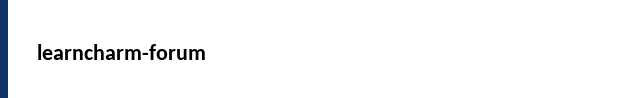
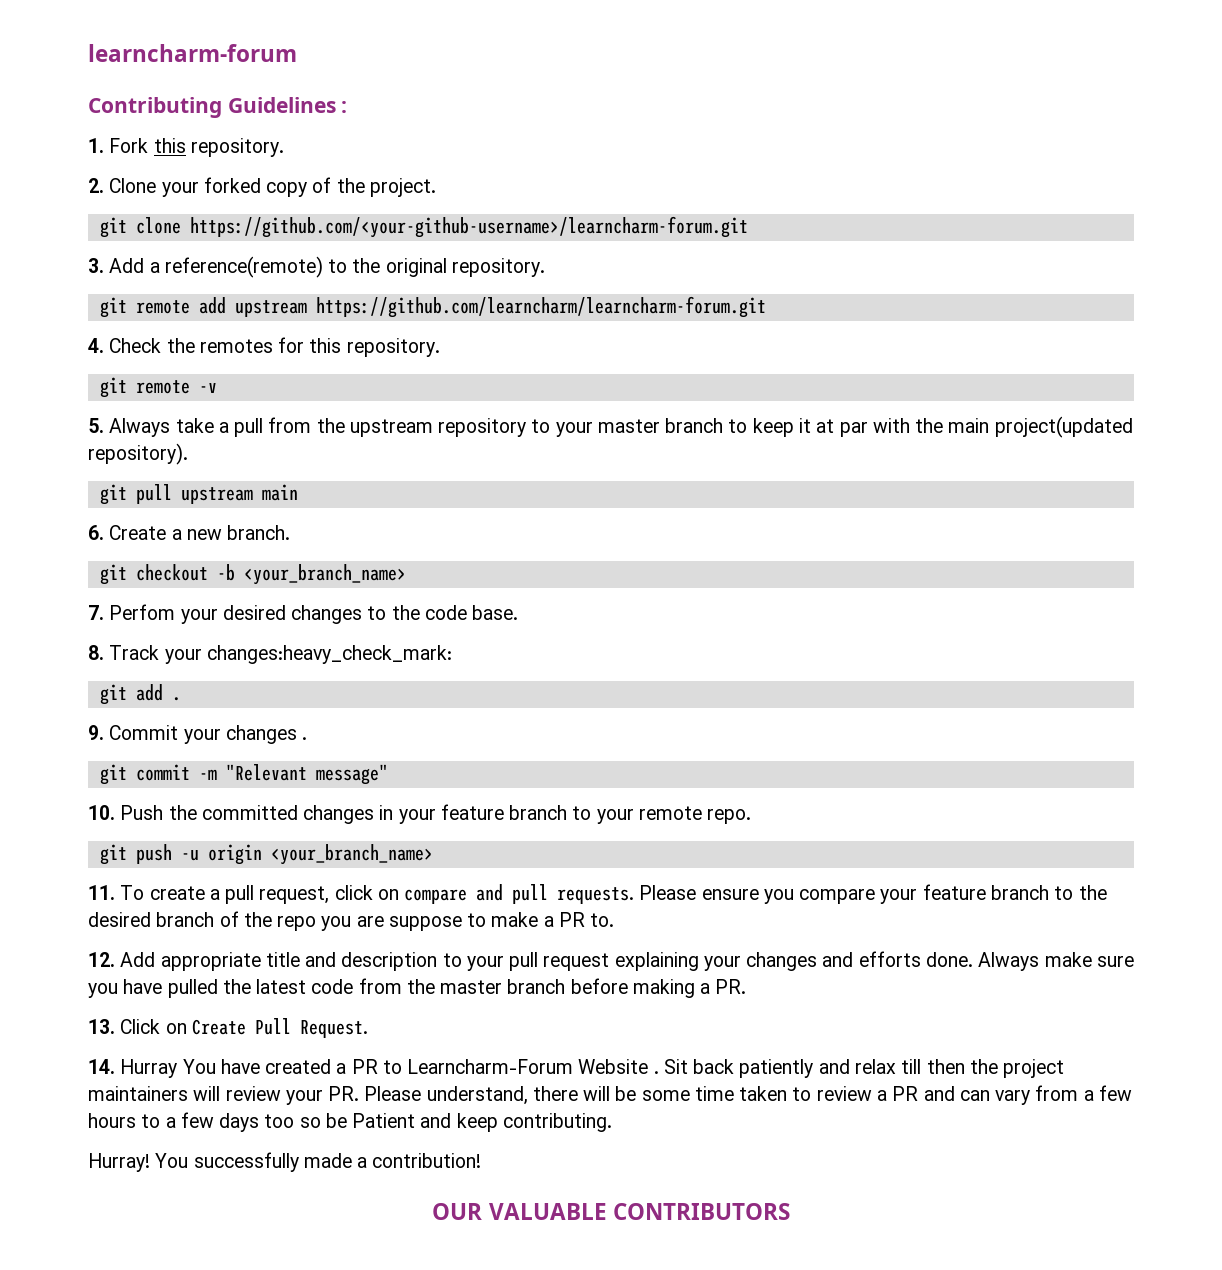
(206, 52) none -> [88,97,348,118] [88,138,284,157] [88,177,436,197] [99,216,748,238] [88,256,545,278] [99,296,766,318] [88,337,440,357] [99,377,217,398] [88,416,1133,438] [88,443,188,465] [99,484,298,505] [88,525,291,540] [99,564,406,585] [88,604,519,624] [88,645,452,664] [99,684,181,705] [88,725,308,744] [99,764,388,785] [88,804,752,824] [99,844,433,865] [88,884,1107,904] [88,911,615,931] [88,951,1134,971] [88,978,747,998] [88,1018,368,1038] [88,1059,1065,1078] [88,1085,1132,1105] [88,1112,612,1132] [88,1152,482,1172] [432,1203,790,1220] // Contributing Guidelines : // 1. Fork this repository. // 2. Clone your forked copy of the project. // git clone https://github.com/<your-github-username>/learncharm-forum.git // 3. Add a reference(remote) to the original repository. // git remote add upstream https://github.com/learncharm/learncharm-forum.git // 4. Check the remotes for this repository. // git remote -v // 5. Always take a pull from the upstream repository to your master branch to keep it at par with the main project(updated repository). // git pull upstream main // 6. Create a new branch. // git checkout -b <your_branch_name> // 7. Perfom your desired changes to the code base. // 8. Track your changes:heavy_check_mark: // git add . // 9. Commit your changes . // git commit -m "Relevant message" // 10. Push the committed changes in your feature branch to your remote repo. // git push -u origin <your_branch_name> // 11. To create a pull request, click on compare and pull requests. Please ensure you compare your feature branch to the desired branch of the repo you are suppose to make a PR to. // 12. Add appropriate title and description to your pull request explaining your changes and efforts done. Always make sure you have pulled the latest code from the master branch before making a PR. // 13. Click on Create Pull Request. // 14. Hurray You have created a PR to Learncharm-Forum Website . Sit back patiently and relax till then the project maintainers will review your PR. Please understand, there will be some time taken to review a PR and can vary from a few hours to a few days too so be Patient and keep contributing. // Hurray! You successfully made a contribution! // OUR VALUABLE CONTRIBUTORS

